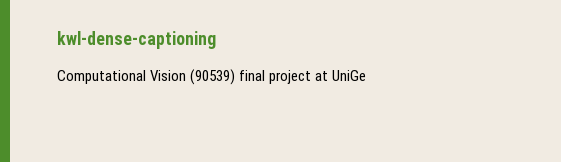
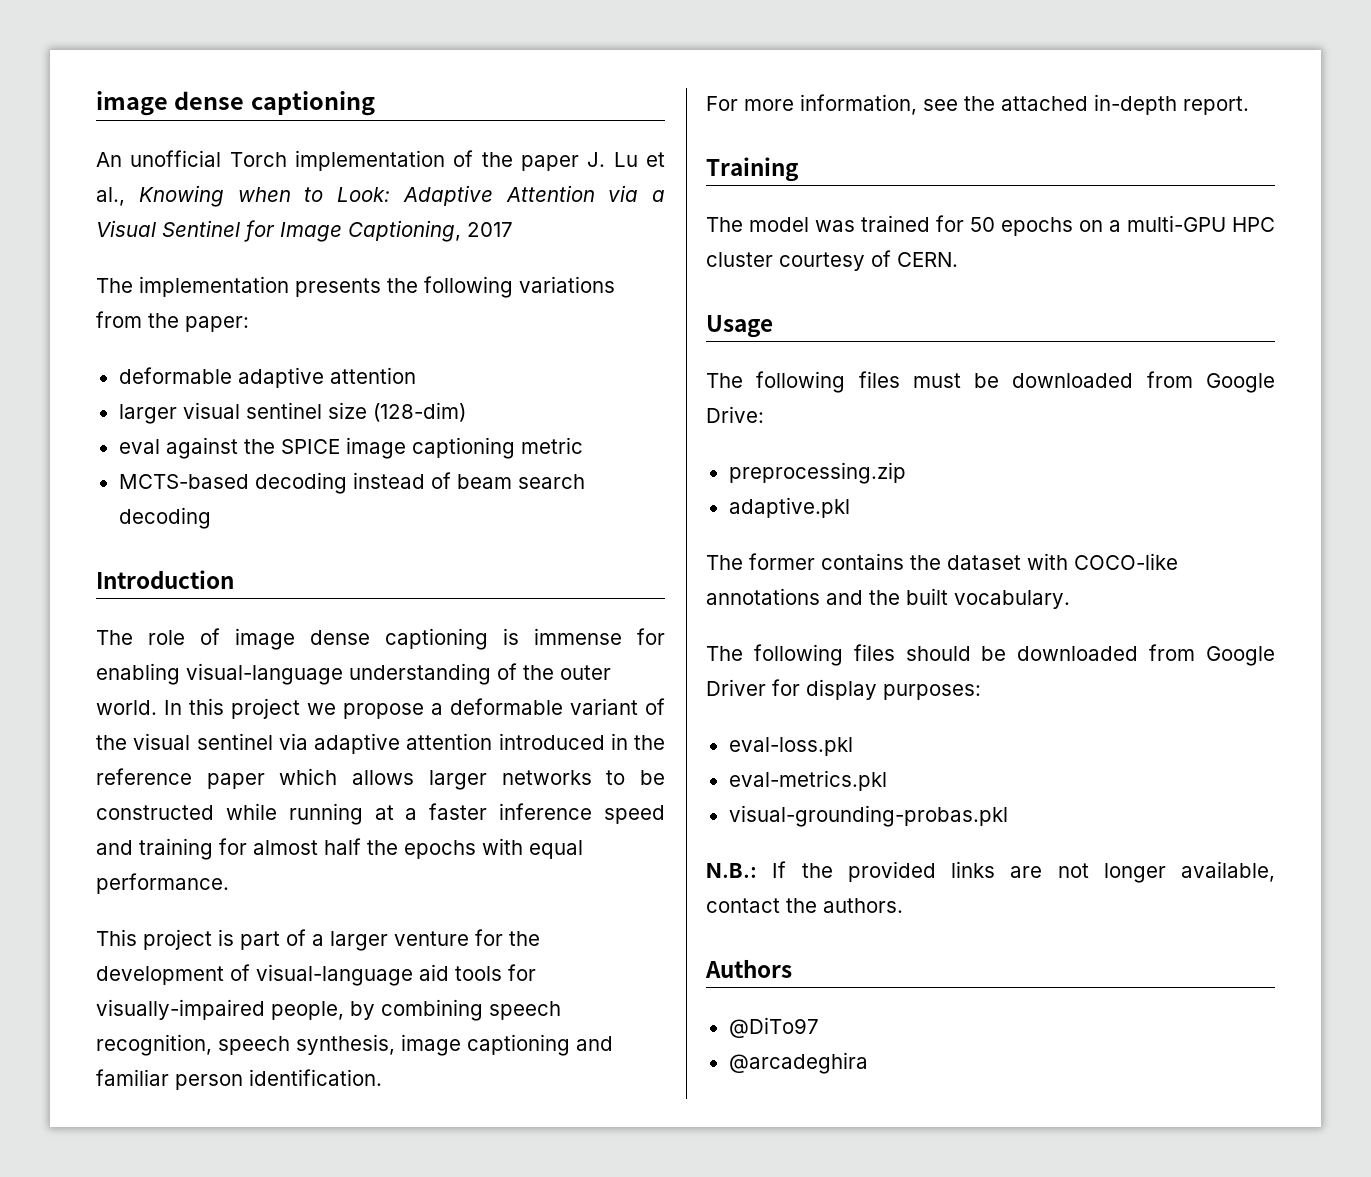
[57,31,216,49] [57,69,367,85] kwl-dense-captioning // Computational Vision (90539) final project at UniGe -> [96,91,375,116] [96,150,665,171] [96,185,665,207] [96,220,513,242] [96,276,615,298] [96,311,249,332] [118,367,416,388] [118,402,466,424] [118,437,583,459] [118,472,585,494] [118,507,211,529] [96,570,234,589] [96,628,665,650] [96,663,611,685] [96,698,665,719] [96,733,665,754] [96,768,665,790] [96,803,665,825] [96,838,583,860] [96,873,229,894] [96,929,540,951] [96,964,536,986] [96,999,561,1021] [96,1034,613,1056] [96,1069,382,1090] [706,94,1249,115] [706,157,799,182] [706,215,1275,236] [706,250,958,271] [706,315,773,338] [706,371,1275,393] [706,406,764,423] [728,462,906,484] [728,497,850,518] [706,553,1178,570] [706,588,1070,609] [706,644,1275,666] [706,679,981,700] [728,737,853,756] [728,770,887,791] [728,805,1008,827] [706,861,1275,883] [706,898,903,913] [705,959,792,978] [728,1017,819,1038] [728,1052,868,1074] image dense captioning // An unofficial Torch implementation of the paper J. Lu et al., Knowing when to Look: Adaptive Attention via a Visual Sentinel for Image Captioning, 2017 // The implementation presents the following variations from the paper: // deformable adaptive attention // larger visual sentinel size (128-dim) // eval against the SPICE image captioning metric // MCTS-based decoding instead of beam search decoding // Introduction // The role of image dense captioning is immense for enabling visual-language understanding of the outer world. In this project we propose a deformable variant of the visual sentinel via adaptive attention introduced in the reference paper which allows larger networks to be constructed while running at a faster inference speed and training for almost half the epochs with equal performance. // This project is part of a larger venture for the development of visual-language aid tools for visually-impaired people, by combining speech recognition, speech synthesis, image captioning and familiar person identification. // For more information, see the attached in-depth report. // Training // The model was trained for 50 epochs on a multi-GPU HPC cluster courtesy of CERN. // Usage // The following files must be downloaded from Google Drive: // preprocessing.zip // adaptive.pkl // The former contains the dataset with COCO-like annotations and the built vocabulary. // The following files should be downloaded from Google Driver for display purposes: // eval-loss.pkl // eval-metrics.pkl // visual-grounding-probas.pkl // N.B.: If the provided links are not longer available, contact the authors. // Authors // @DiTo97 // @arcadeghira

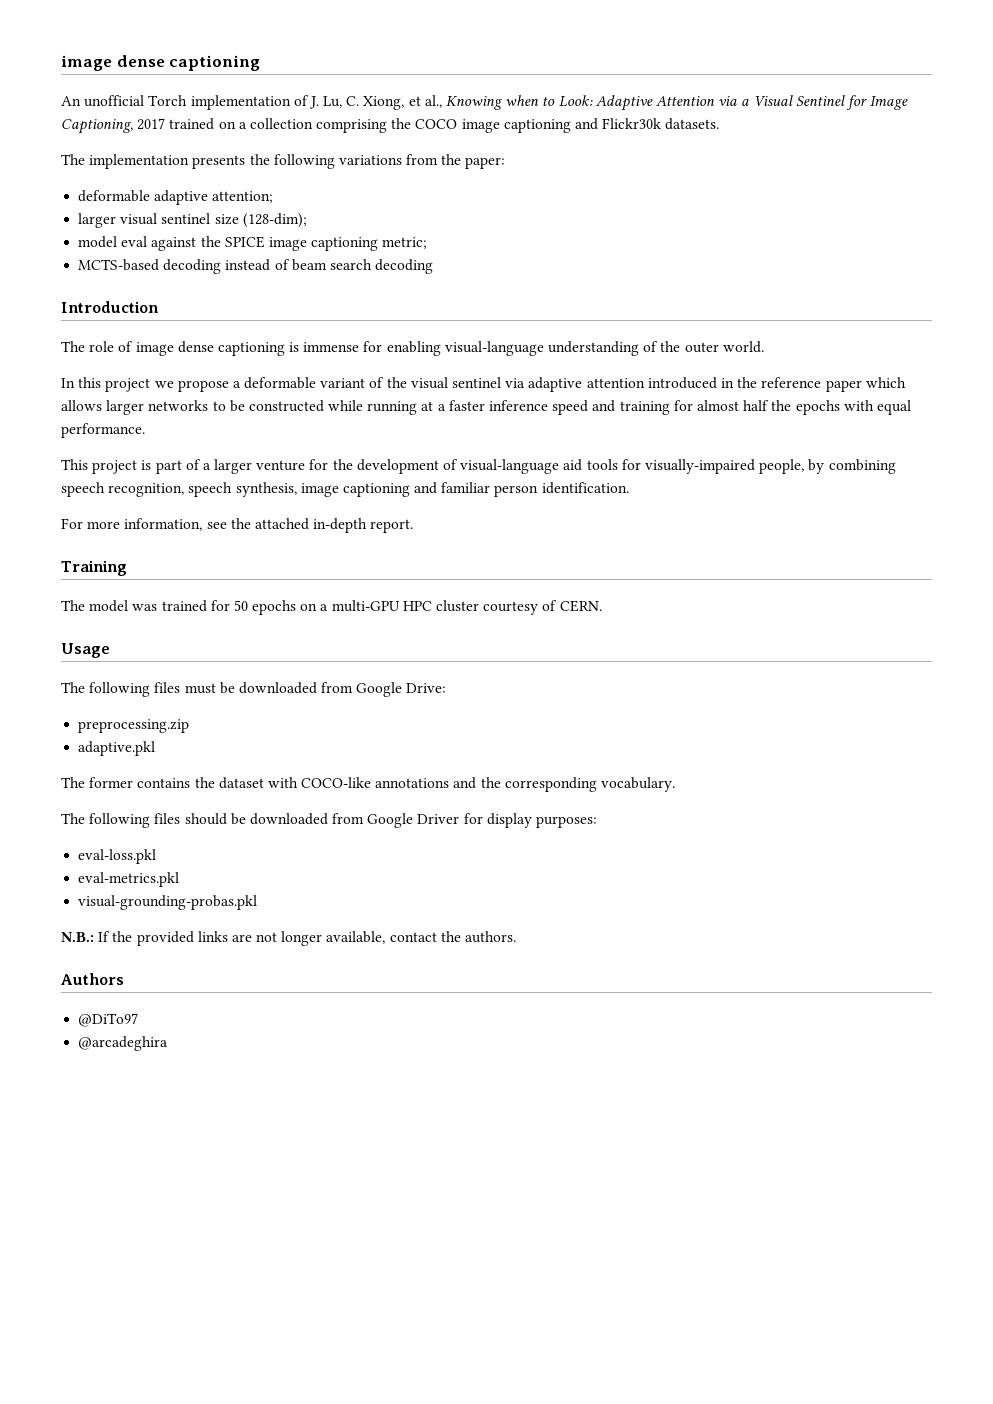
[481,152,638,171] the paper J. Lu -> [308,96,405,110] J. Lu, C. Xiong,
(513, 229) none -> [169,118,720,133] trained on a collection comprising the COCO image captioning and Flickr30k datasets.
[329,367,416,384] attention -> [212,191,274,203] attention;
[372,402,466,422] (128-dim) // -> [242,213,307,228] [78,236,118,248] (128-dim); // model
[520,437,583,454] metric -> [382,237,428,249] metric;
(157, 707) none -> (764, 347) //
[906,588,948,605] built -> [504,777,597,792] corresponding

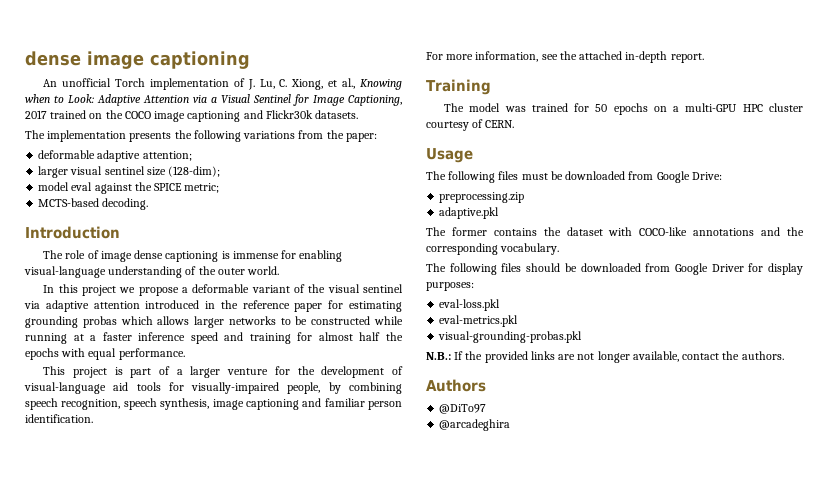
[61,55,165,71] image dense -> [25,51,144,69] dense image
[238,118,388,133] a collection comprising -> (103, 116) none
[268,237,379,251] image captioning -> (183, 187) none
[163,259,434,274] decoding instead of beam search decoding -> [102,198,149,210] decoding.
(862, 386) none -> [328,300,402,312] [25,316,117,328] for estimating grounding probas

